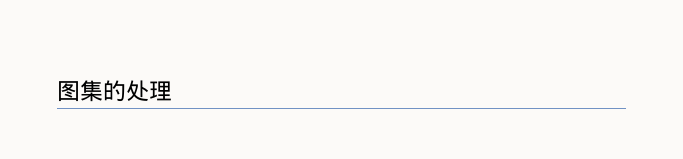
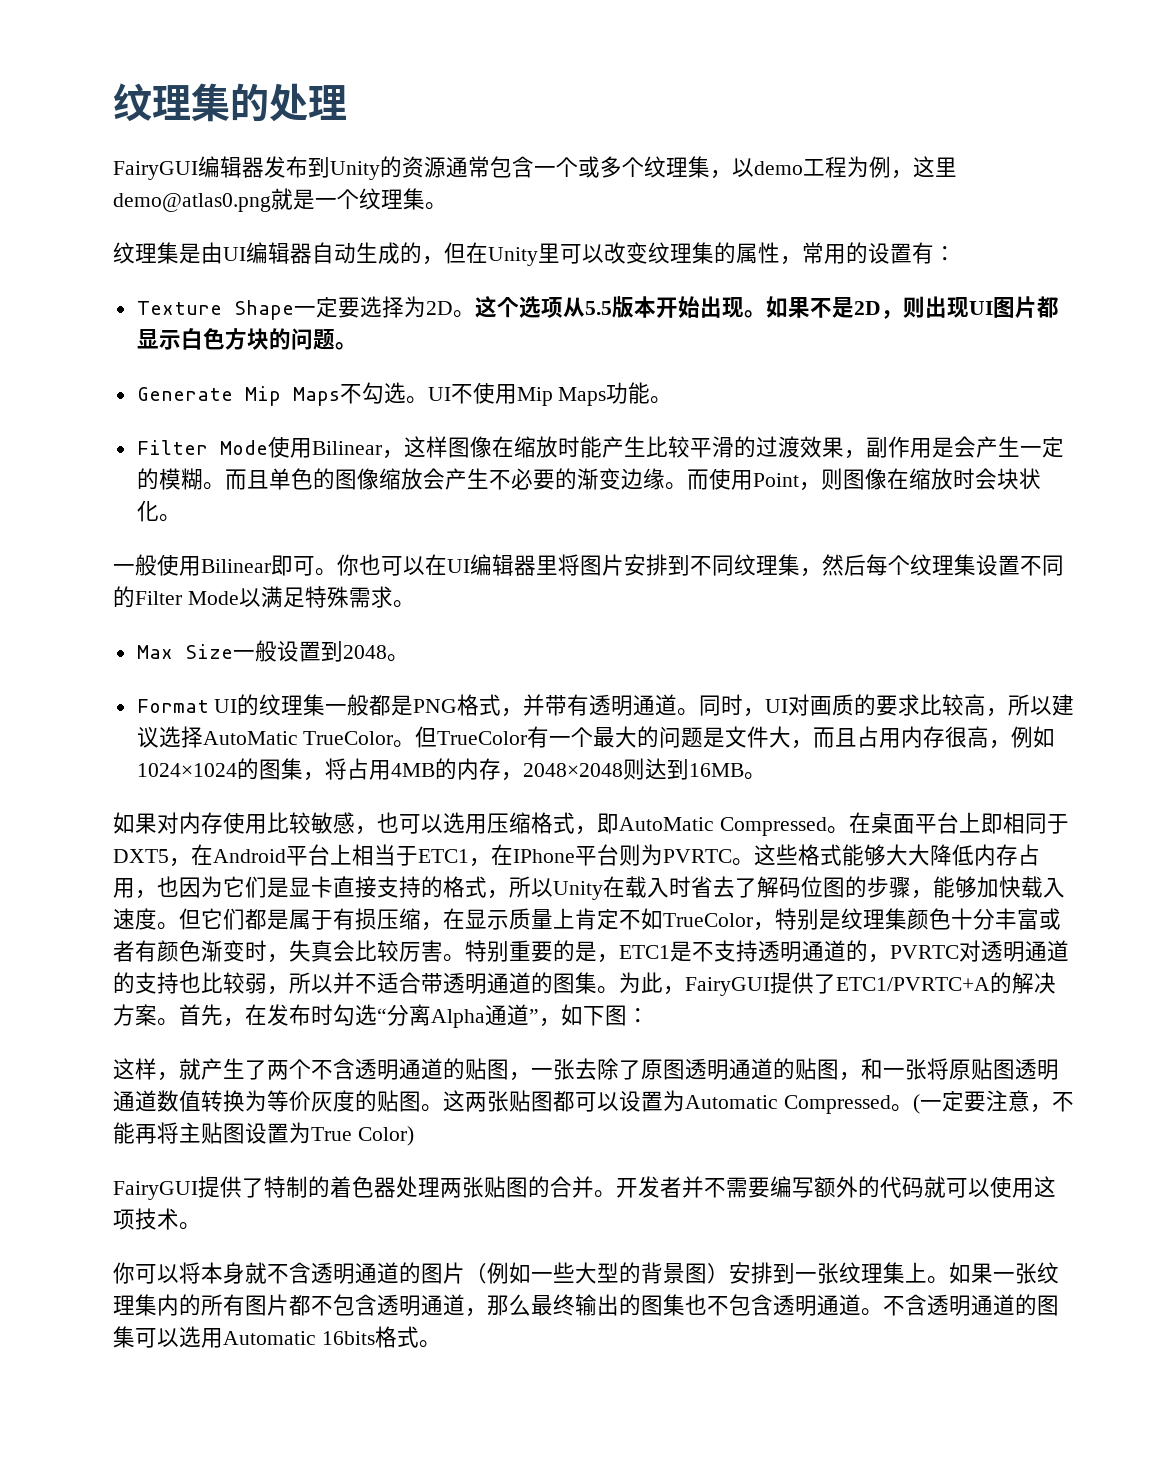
[57,81,80,102] 图 -> [113,83,191,122] 纹理
(172, 91) none -> [113,156,957,180] [113,188,447,212] [113,242,956,266] [136,296,1059,320] [136,328,357,350] [136,382,673,406] [136,436,1064,459] [136,468,1041,491] [136,500,181,522] [113,554,1064,577] [113,586,415,608] [136,640,409,662] [136,694,1075,717] [136,726,1056,749] [136,758,766,781] [113,812,1069,836] [113,844,1040,867] [113,876,1065,900] [113,908,1061,931] [113,940,1069,963] [113,972,1056,996] [113,1004,649,1028] [113,1058,1059,1081] [113,1090,1074,1114] [113,1122,414,1146] [113,1176,1056,1200] [113,1208,201,1230] [113,1262,1059,1284] [113,1294,1059,1317] [113,1326,441,1348] // FairyGUI编辑器发布到Unity的资源通常包含一个或多个纹理集，以demo工程为例，这里demo@atlas0.png就是一个纹理集。 // 纹理集是由UI编辑器自动生成的，但在Unity里可以改变纹理集的属性，常用的设置有： // Texture Shape一定要选择为2D。这个选项从5.5版本开始出现。如果不是2D，则出现UI图片都显示白色方块的问题。 // Generate Mip Maps不勾选。UI不使用Mip Maps功能。 // Filter Mode使用Bilinear，这样图像在缩放时能产生比较平滑的过渡效果，副作用是会产生一定的模糊。而且单色的图像缩放会产生不必要的渐变边缘。而使用Point，则图像在缩放时会块状化。 // 一般使用Bilinear即可。你也可以在UI编辑器里将图片安排到不同纹理集，然后每个纹理集设置不同的Filter Mode以满足特殊需求。 // Max Size一般设置到2048。 // Format UI的纹理集一般都是PNG格式，并带有透明通道。同时，UI对画质的要求比较高，所以建议选择AutoMatic TrueColor。但TrueColor有一个最大的问题是文件大，而且占用内存很高，例如1024×1024的图集，将占用4MB的内存，2048×2048则达到16MB。 // 如果对内存使用比较敏感，也可以选用压缩格式，即AutoMatic Compressed。在桌面平台上即相同于DXT5，在Android平台上相当于ETC1，在IPhone平台则为PVRTC。这些格式能够大大降低内存占用，也因为它们是显卡直接支持的格式，所以Unity在载入时省去了解码位图的步骤，能够加快载入速度。但它们都是属于有损压缩，在显示质量上肯定不如TrueColor，特别是纹理集颜色十分丰富或者有颜色渐变时，失真会比较厉害。特别重要的是，ETC1是不支持透明通道的，PVRTC对透明通道的支持也比较弱，所以并不适合带透明通道的图集。为此，FairyGUI提供了ETC1/PVRTC+A的解决方案。首先，在发布时勾选“分离Alpha通道”，如下图： // 这样，就产生了两个不含透明通道的贴图，一张去除了原图透明通道的贴图，和一张将原贴图透明通道数值转换为等价灰度的贴图。这两张贴图都可以设置为Automatic Compressed。(一定要注意，不能再将主贴图设置为True Color) // FairyGUI提供了特制的着色器处理两张贴图的合并。开发者并不需要编写额外的代码就可以使用这项技术。 // 你可以将本身就不含透明通道的图片（例如一些大型的背景图）安排到一张纹理集上。如果一张纹理集内的所有图片都不包含透明通道，那么最终输出的图集也不包含透明通道。不含透明通道的图集可以选用Automatic 16bits格式。

